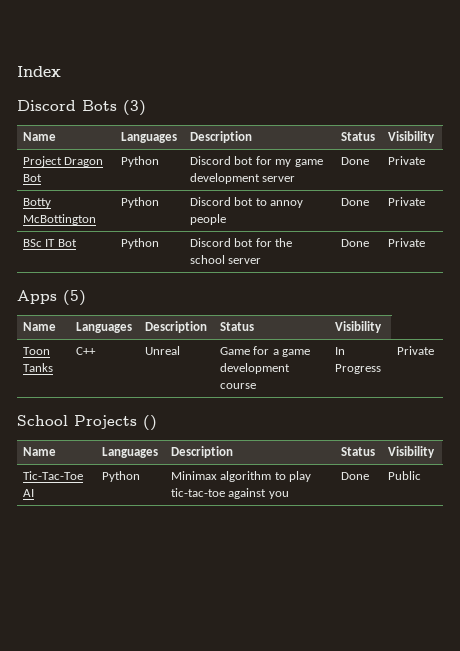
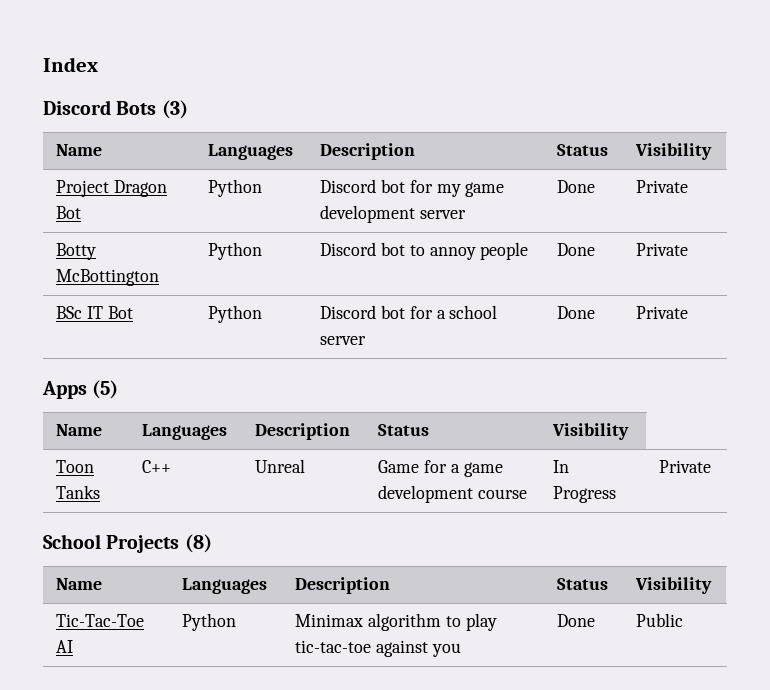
[275,238,293,247] the -> [436,310,446,319] a
[143,415,157,431] () -> [184,534,212,553] (8)

